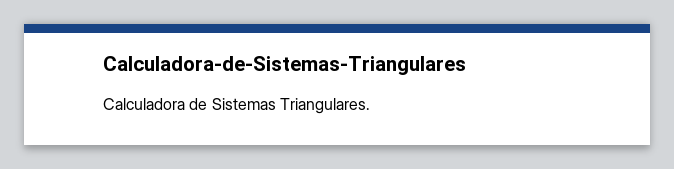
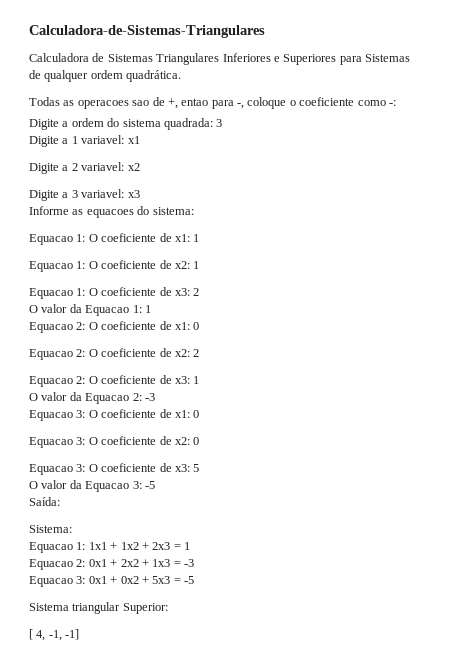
[279,98,370,114] Triangulares. -> [156,53,410,65] [29,70,182,82] [29,97,396,109] [29,118,223,130] [29,135,140,147] [29,162,140,174] [29,189,140,201] [29,206,194,218] [29,233,200,245] [29,260,200,272] [29,287,200,299] [29,304,151,316] [29,321,200,333] [29,348,200,360] [29,375,200,387] [29,392,155,404] [29,409,200,421] [29,436,200,448] [29,463,200,475] [29,480,155,492] [29,497,60,506] [29,525,72,533] [29,542,190,553] [29,559,194,570] [29,576,194,587] [29,602,168,614] [29,629,80,641] Triangulares Inferiores e Superiores para Sistemas de qualquer ordem quadrática. // Todas as operacoes sao de +, entao para -, coloque o coeficiente como -: // Digite a ordem do sistema quadrada: 3 // Digite a 1 variavel: x1 // Digite a 2 variavel: x2 // Digite a 3 variavel: x3 // Informe as equacoes do sistema: // Equacao 1: O coeficiente de x1: 1 // Equacao 1: O coeficiente de x2: 1 // Equacao 1: O coeficiente de x3: 2 // O valor da Equacao 1: 1 // Equacao 2: O coeficiente de x1: 0 // Equacao 2: O coeficiente de x2: 2 // Equacao 2: O coeficiente de x3: 1 // O valor da Equacao 2: -3 // Equacao 3: O coeficiente de x1: 0 // Equacao 3: O coeficiente de x2: 0 // Equacao 3: O coeficiente de x3: 5 // O valor da Equacao 3: -5 // Saída: // Sistema: // Equacao 1: 1x1 + 1x2 + 2x3 = 1 // Equacao 2: 0x1 + 2x2 + 1x3 = -3 // Equacao 3: 0x1 + 0x2 + 5x3 = -5 // Sistema triangular Superior: // [ 4, -1, -1]

